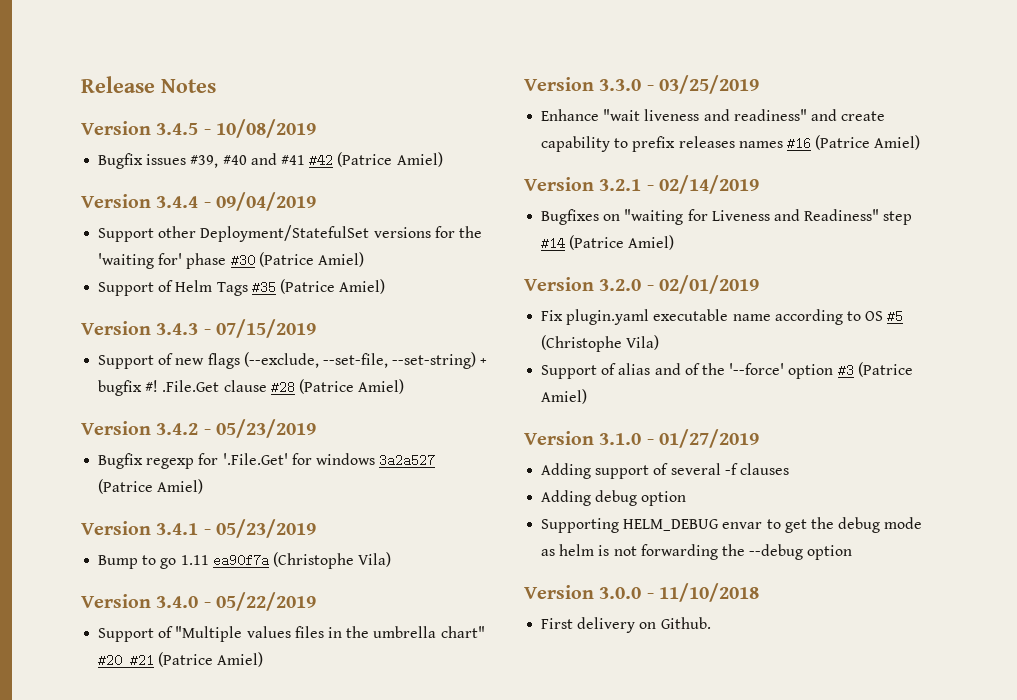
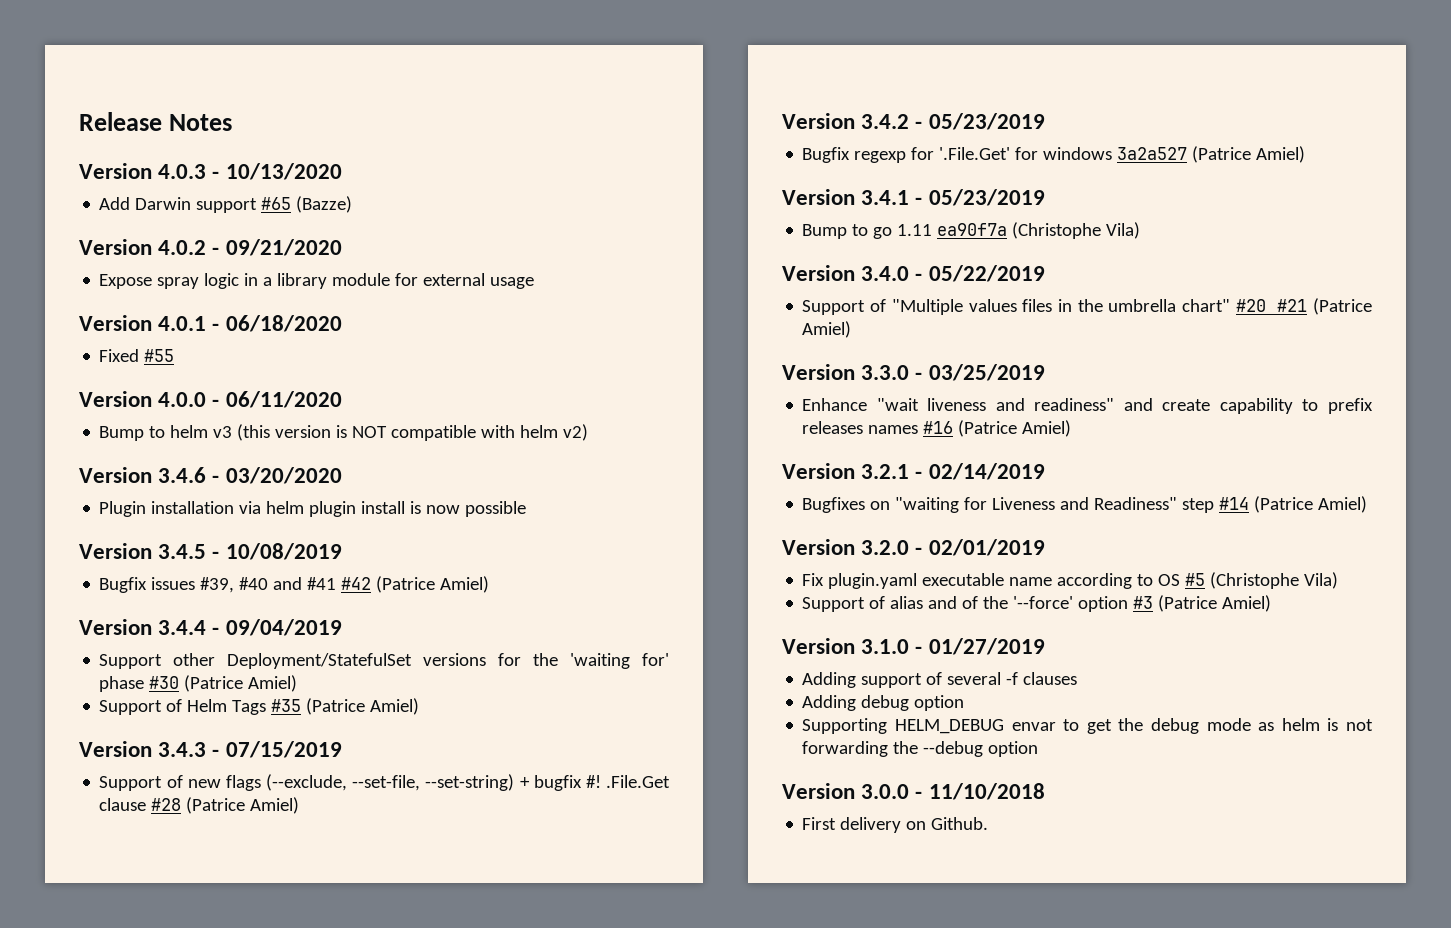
(216, 86) none -> [79,163,342,180] [99,196,353,213] [79,239,342,256] [99,273,535,289] [79,315,342,332] [99,349,175,362] [79,391,342,408] [99,424,589,441] [79,467,342,484] [99,501,527,517] // Version 4.0.3 - 10/13/2020 // Add Darwin support #65 (Bazze) // Version 4.0.2 - 09/21/2020 // Expose spray logic in a library module for external usage // Version 4.0.1 - 06/18/2020 // Fixed #55 // Version 4.0.0 - 06/11/2020 // Bump to helm v3 (this version is NOT compatible with helm v2) // Version 3.4.6 - 03/20/2020 // Plugin installation via helm plugin install is now possible

